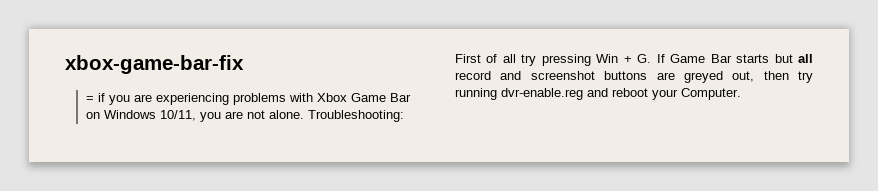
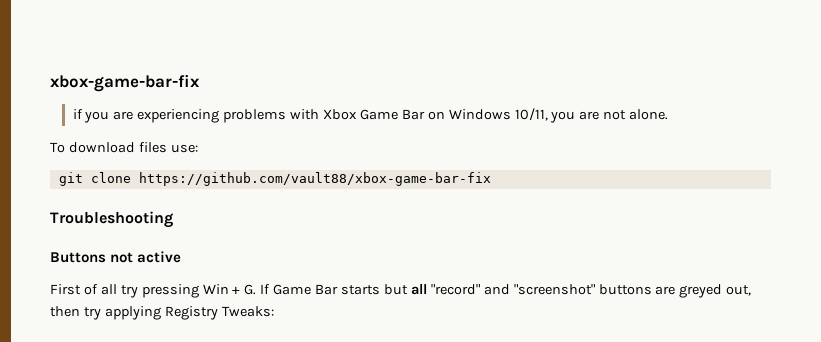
[85,96,94,102] = -> (200, 83) none
[307,110,404,122] Troubleshooting: -> [50,142,198,153] [58,172,491,186] [50,211,173,228] [50,251,182,263] // To download files use: // git clone https://github.com/vault88/xbox-game-bar-fix // Troubleshooting // Buttons not active
[455,71,595,80] record and screenshot -> [430,284,595,295] "record" and "screenshot"
[455,88,741,100] running dvr-enable.reg and reboot your Computer. -> [104,306,274,320] applying Registry Tweaks:

